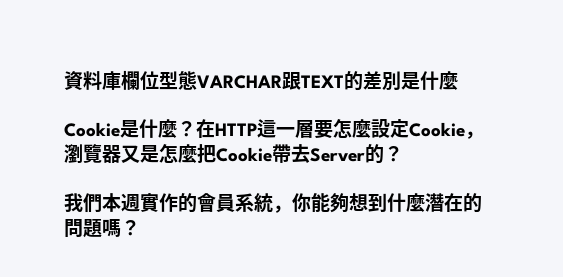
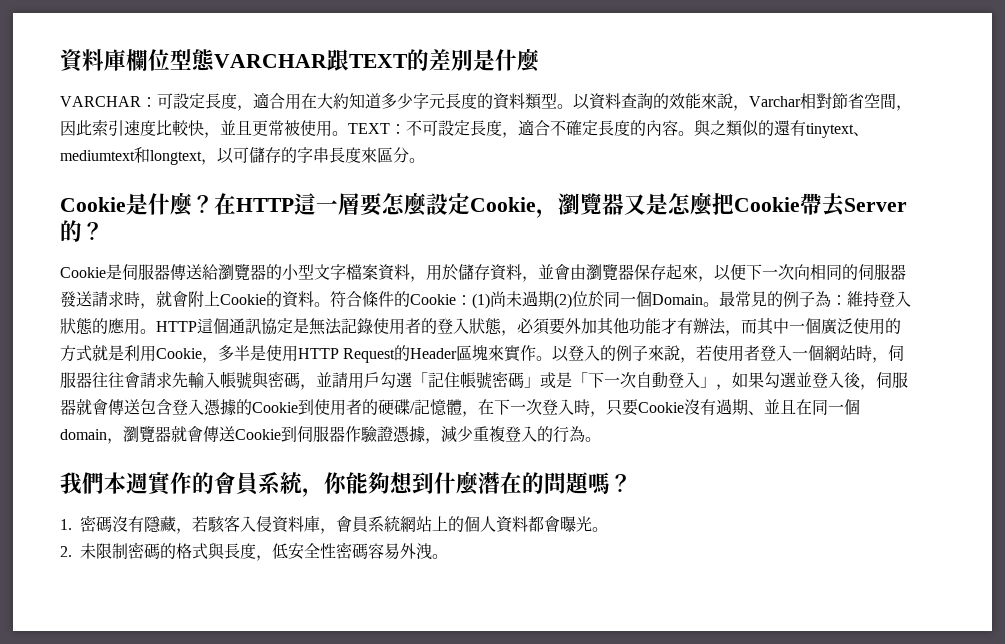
(458, 80) none -> [60,92,912,111] [60,119,869,138] [60,147,425,165] // VARCHAR：可設定長度，適合用在大約知道多少字元長度的資料類型。以資料查詢的效能來說，Varchar相對節省空間，因此索引速度比較快，並且更常被使用。TEXT：不可設定長度，適合不確定長度的內容。與之類似的還有tinytext、mediumtext和longtext，以可儲存的字串長度來區分。
(403, 154) none -> [60,264,906,282] [60,291,911,309] [60,318,901,336] [60,345,905,363] [60,371,908,390] [60,399,860,417] [60,426,601,444] // Cookie是伺服器傳送給瀏覽器的小型文字檔案資料，用於儲存資料，並會由瀏覽器保存起來，以便下一次向相同的伺服器發送請求時，就會附上Cookie的資料。符合條件的Cookie：(1)尚未過期(2)位於同一個Domain。最常見的例子為：維持登入狀態的應用。HTTP這個通訊協定是無法記錄使用者的登入狀態，必須要外加其他功能才有辦法，而其中一個廣泛使用的方式就是利用Cookie，多半是使用HTTP Request的Header區塊來實作。以登入的例子來說，若使用者登入一個網站時，伺服器往往會請求先輸入帳號與密碼，並請用戶勾選「記住帳號密碼」或是「下一次自動登入」，如果勾選並登入後，伺服器就會傳送包含登入憑據的Cookie到使用者的硬碟/記憶體，在下一次登入時，只要Cookie沒有過期、並且在同一個domain，瀏覽器就會傳送Cookie到伺服器作驗證憑據，減少重複登入的行為。
(140, 228) none -> [60,515,609,534] [60,542,449,561] // 1.密碼沒有隱藏，若駭客入侵資料庫，會員系統網站上的個人資料都會曝光。 // 2.未限制密碼的格式與長度，低安全性密碼容易外洩。

